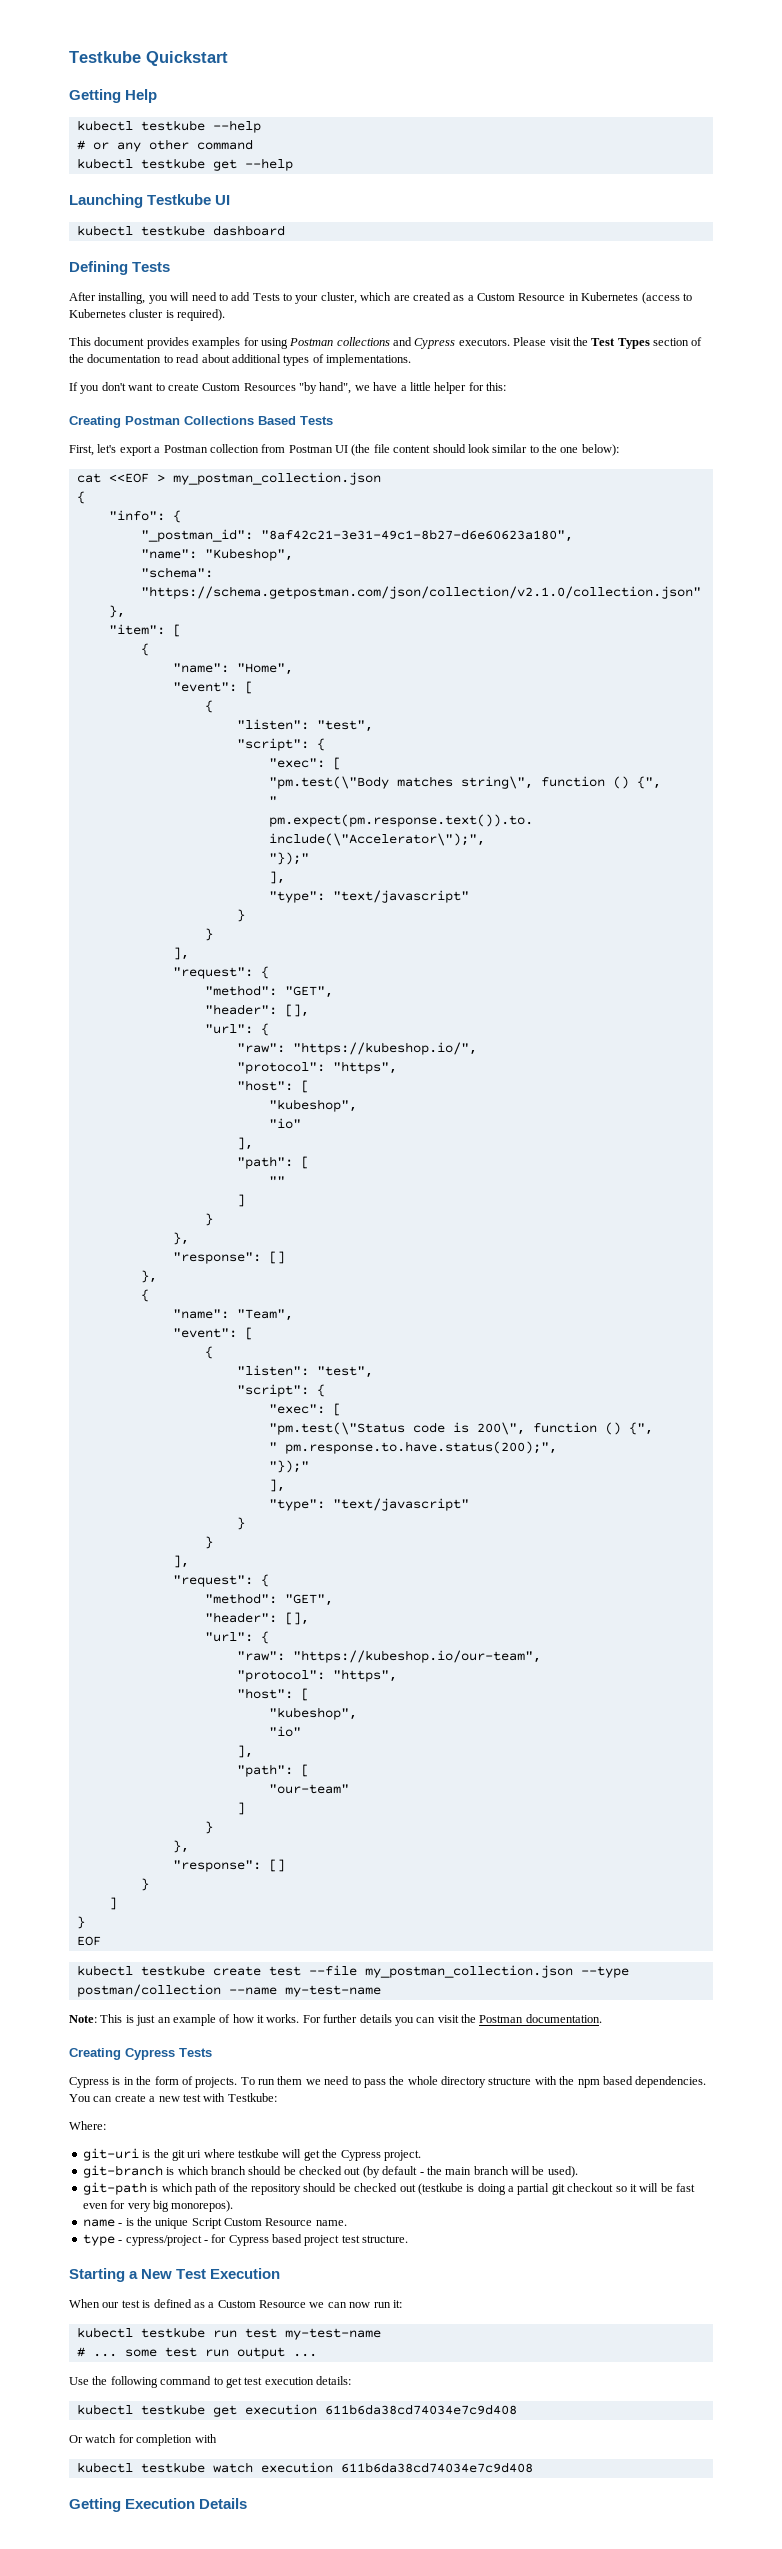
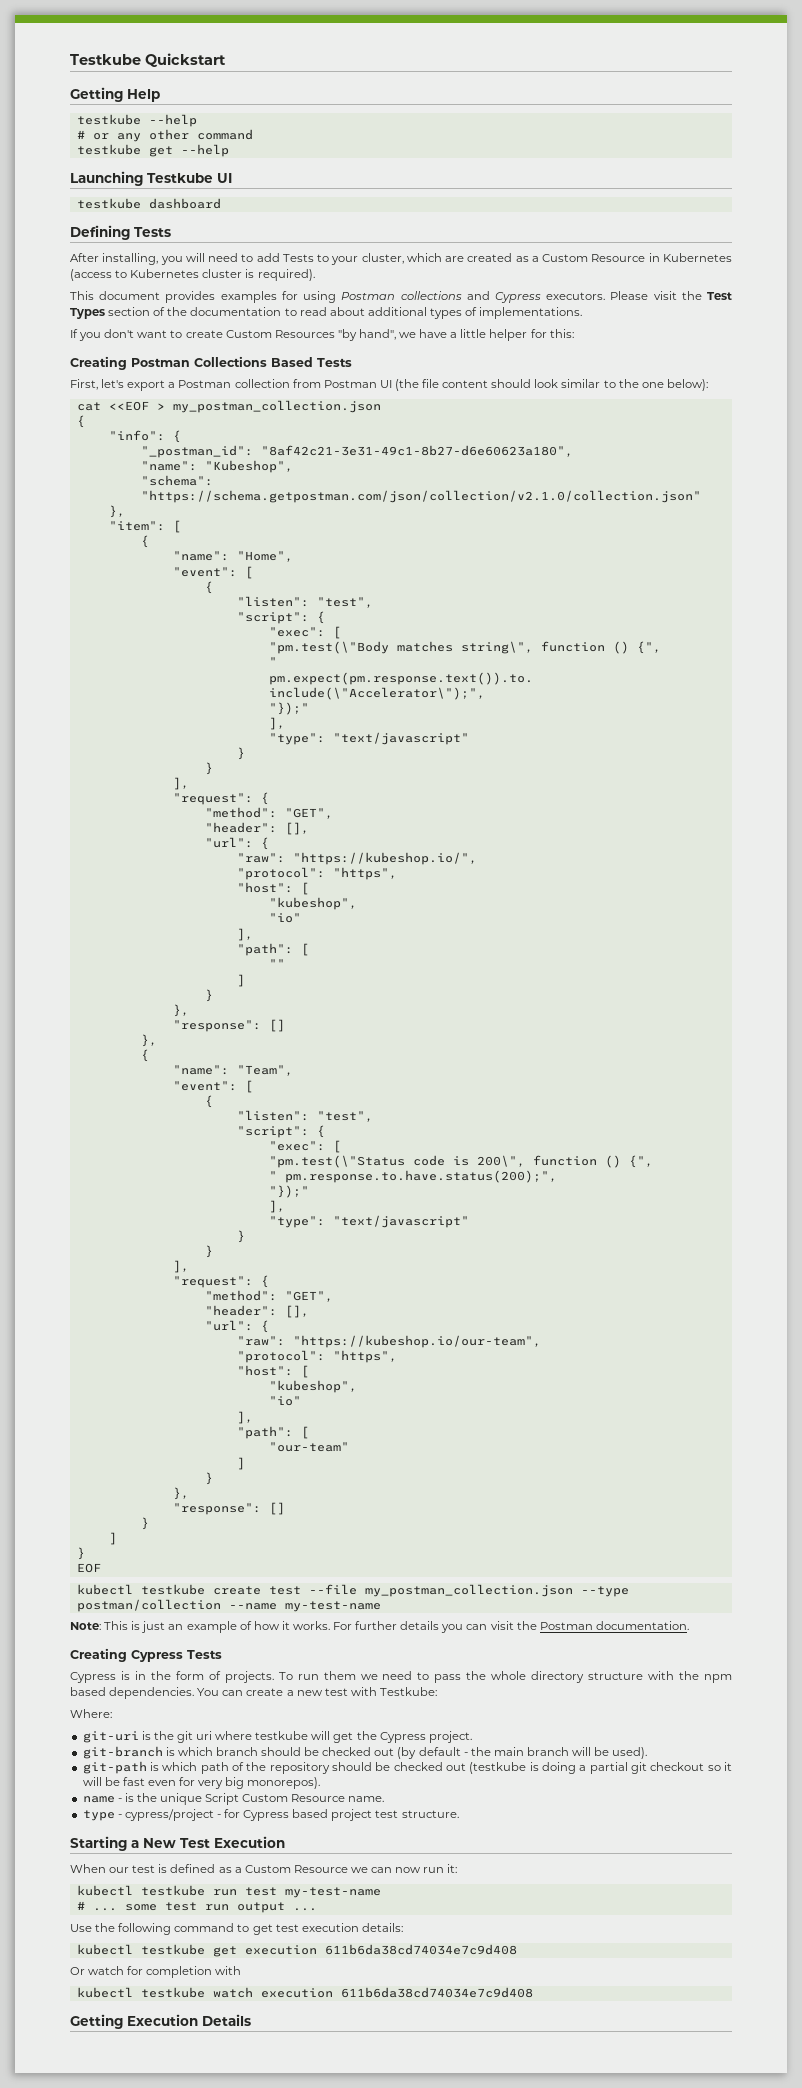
[76,120,133,131] kubectl -> (160, 95) none
[76,158,133,169] kubectl -> (253, 134) none
[76,225,133,236] kubectl -> (232, 178) none

